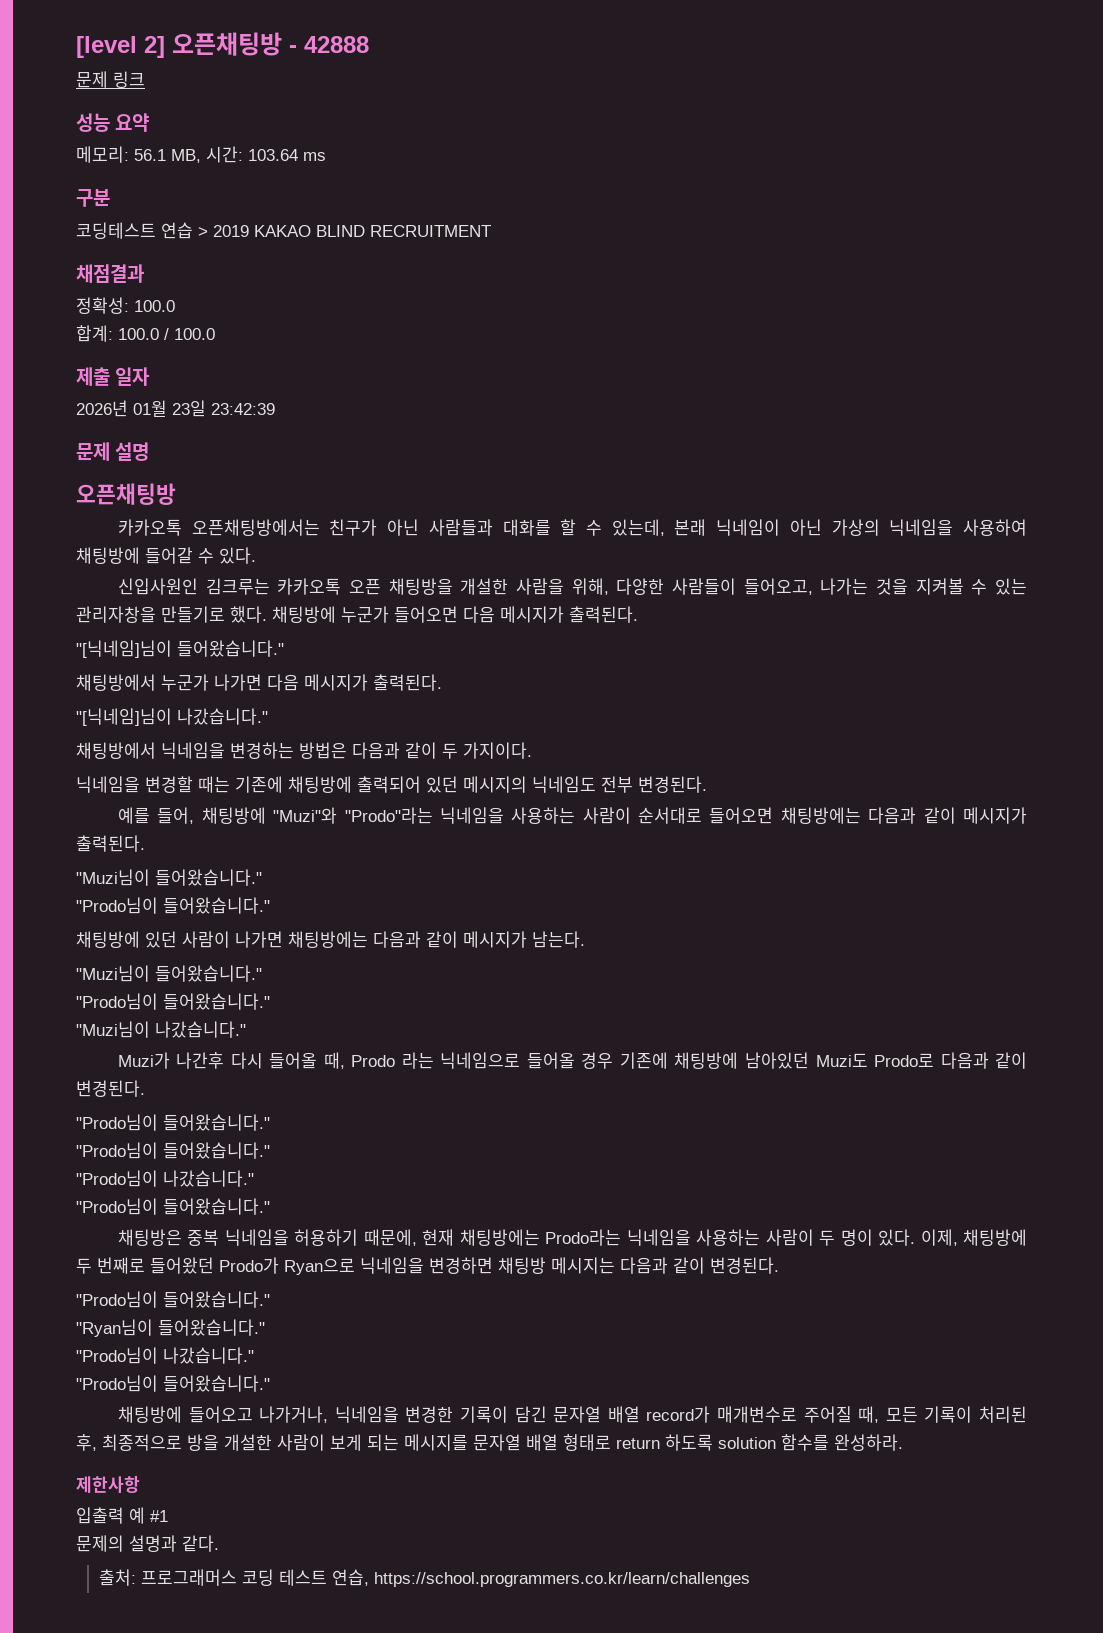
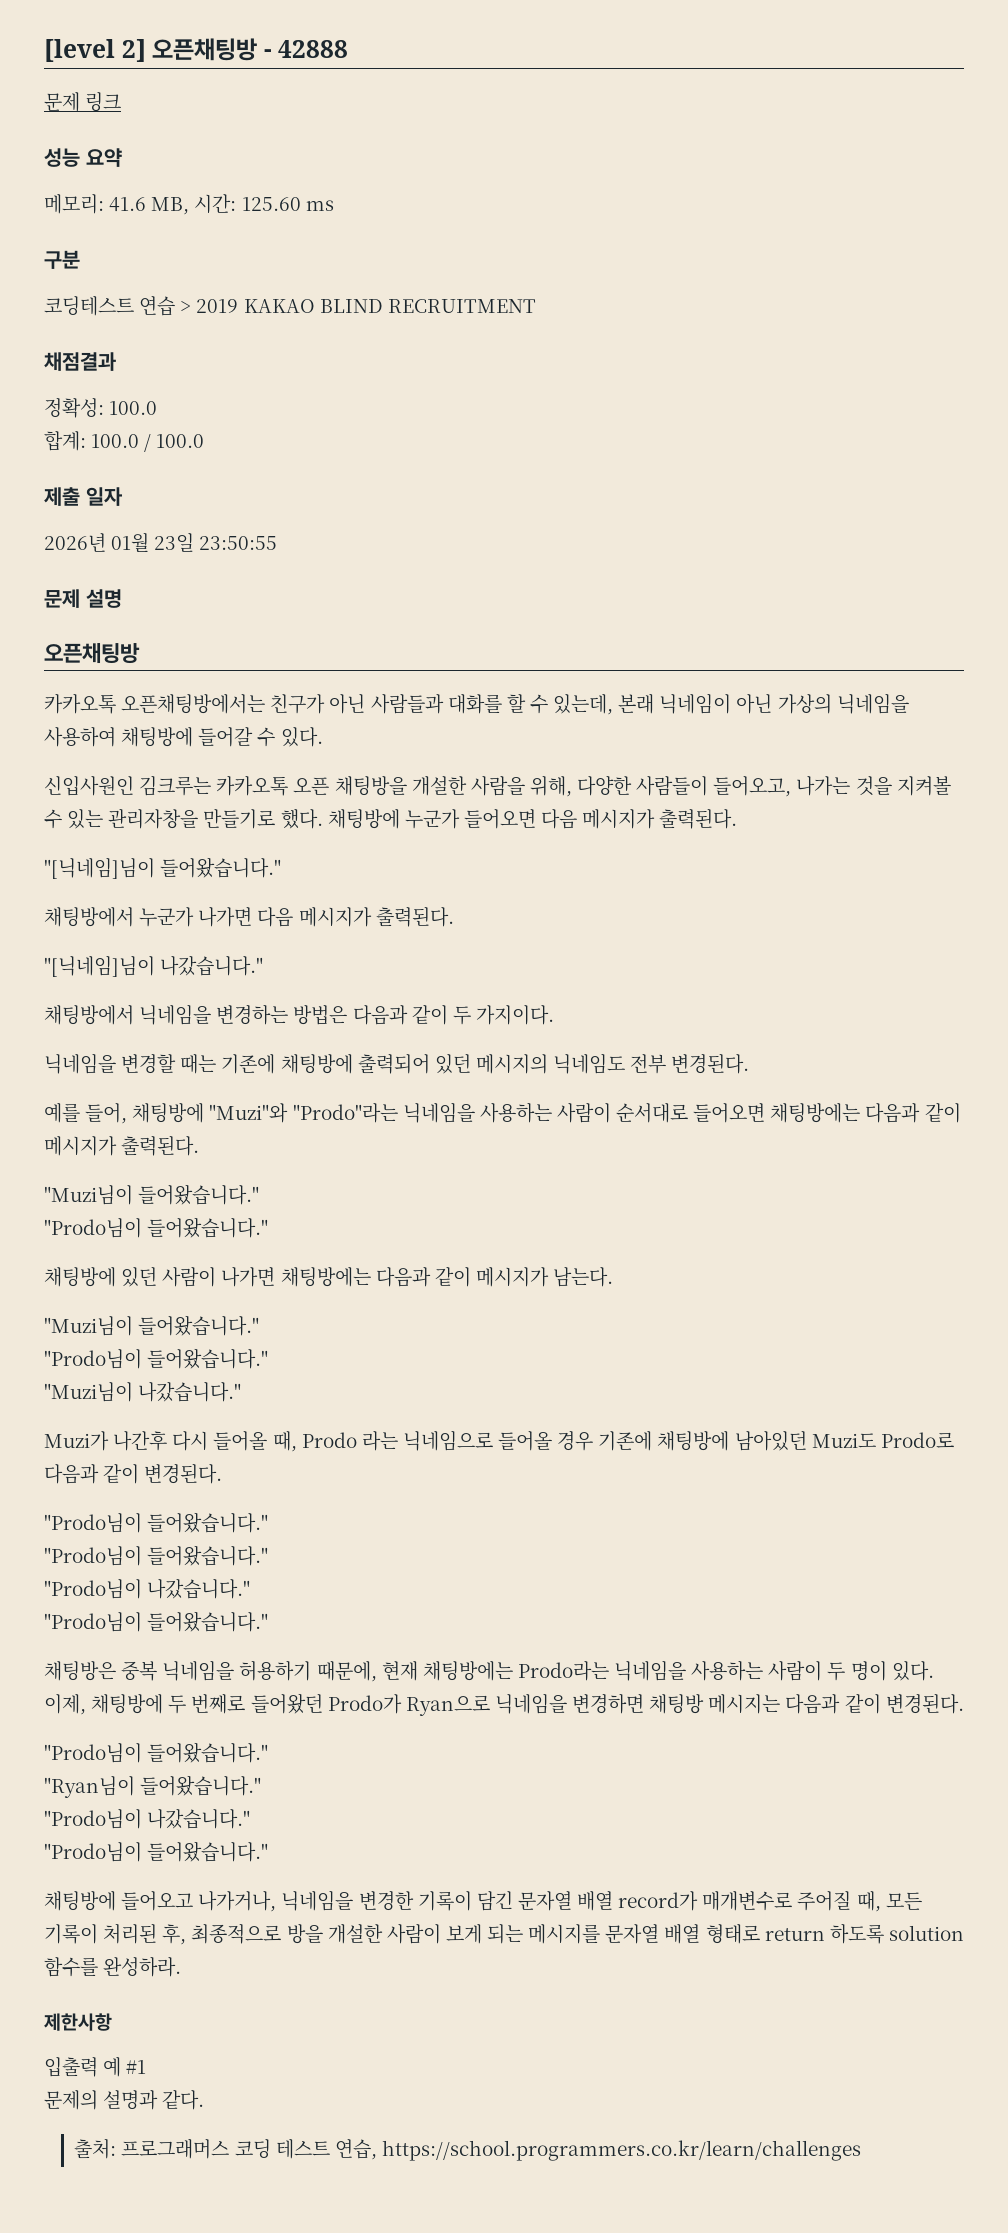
[134,149,166,161] 56.1 -> [109,197,147,212] 41.6
[248,149,298,161] 103.64 -> [241,197,301,211] 125.60
[211,403,275,415] 23:42:39 -> [199,536,278,550] 23:50:55

